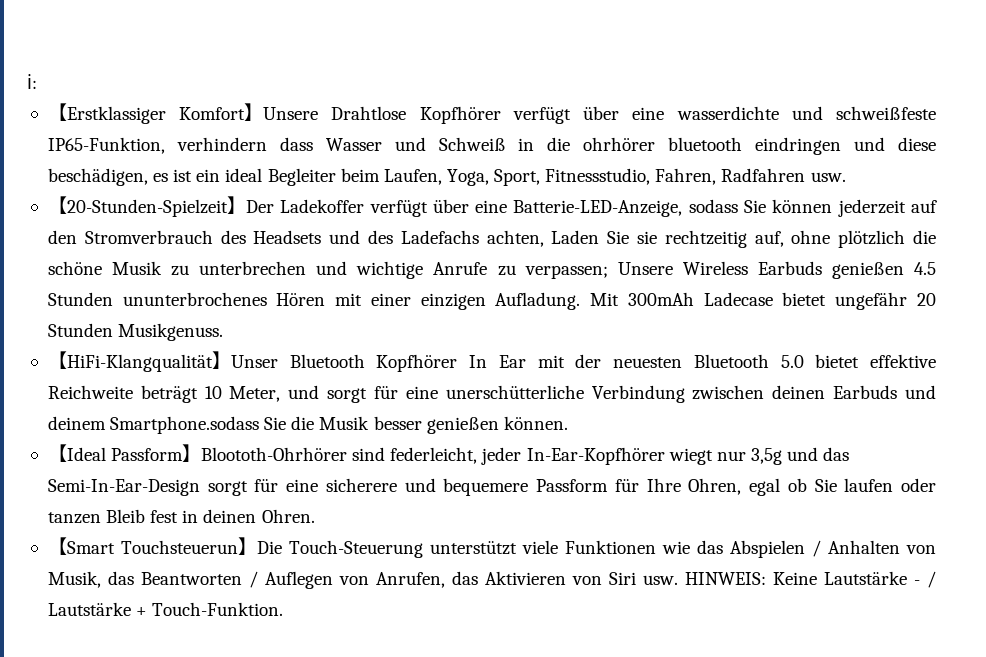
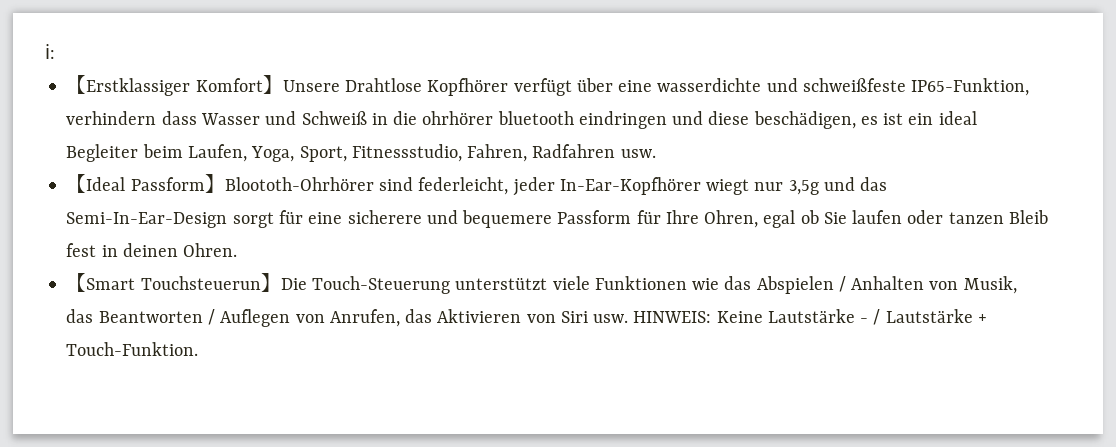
[47,196,938,217] [47,230,936,248] [47,261,937,279] [47,292,936,310] [47,323,224,341] [47,351,937,372] [47,385,936,403] [47,416,568,434] // 【20-Stunden-Spielzeit】Der Ladekoffer verfügt über eine Batterie-LED-Anzeige, sodass Sie können jederzeit auf den Stromverbrauch des Headsets und des Ladefachs achten, Laden Sie sie rechtzeitig auf, ohne plötzlich die schöne Musik zu unterbrechen und wichtige Anrufe zu verpassen; Unsere Wireless Earbuds genießen 4.5 Stunden ununterbrochenes Hören mit einer einzigen Aufladung. Mit 300mAh Ladecase bietet ungefähr 20 Stunden Musikgenuss. // 【HiFi-Klangqualität】Unser Bluetooth Kopfhörer In Ear mit der neuesten Bluetooth 5.0 bietet effektive Reichweite beträgt 10 Meter, und sorgt für eine unerschütterliche Verbindung zwischen deinen Earbuds und deinem Smartphone.sodass Sie die Musik besser genießen können. -> (656, 153) none

